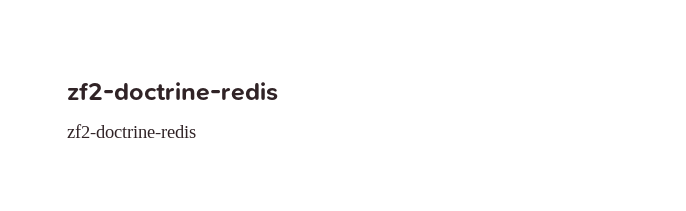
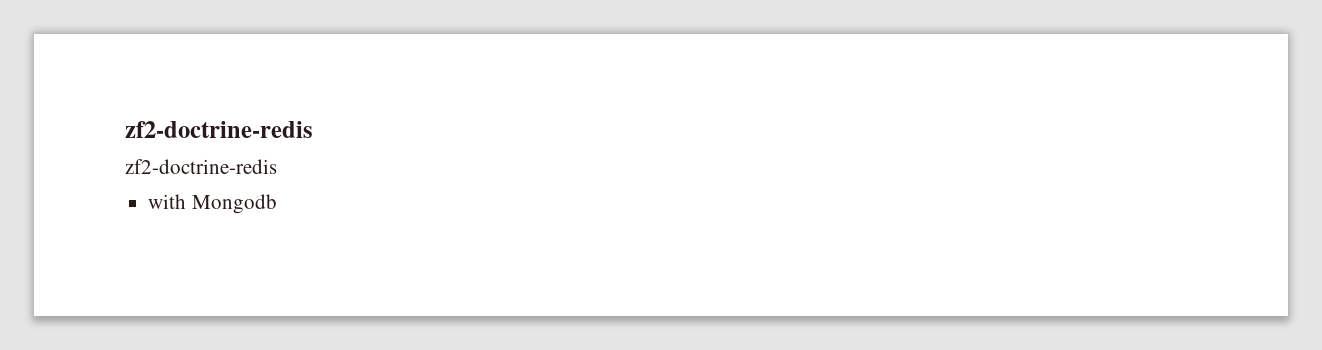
(196, 131) none -> [148,194,277,214] // with Mongodb

